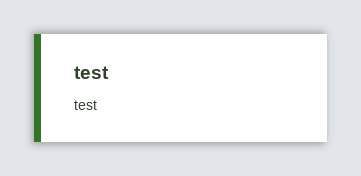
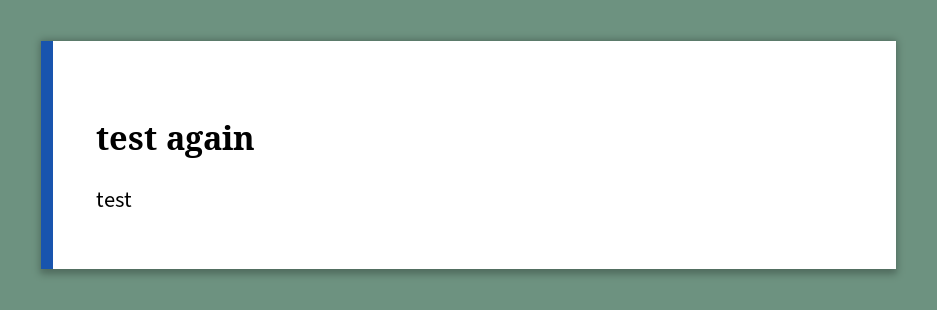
[74,66,109,79] test -> [96,125,255,158] test again

